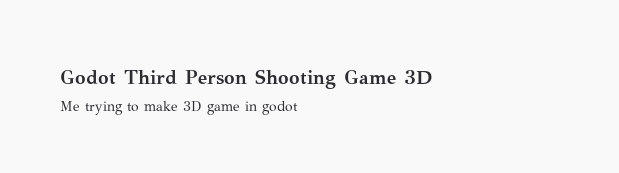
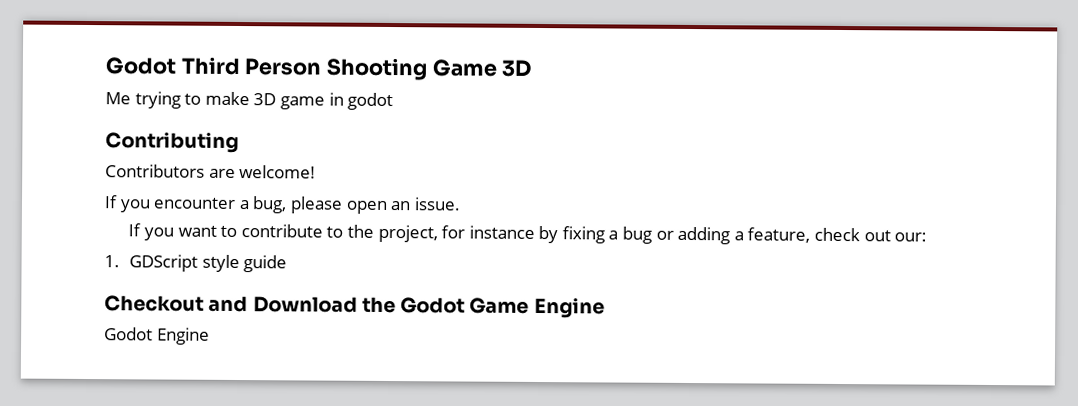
(298, 108) none -> [105,132,239,154] [105,164,317,179] [104,195,461,214] [128,223,928,245] [104,254,288,273] [104,295,605,319] [104,327,210,345] // Contributing // Contributors are welcome! // If you encounter a bug, please open an issue. // If you want to contribute to the project, for instance by fixing a bug or adding a feature, check out our: // 1. GDScript style guide // Checkout and Download the Godot Game Engine // Godot Engine

